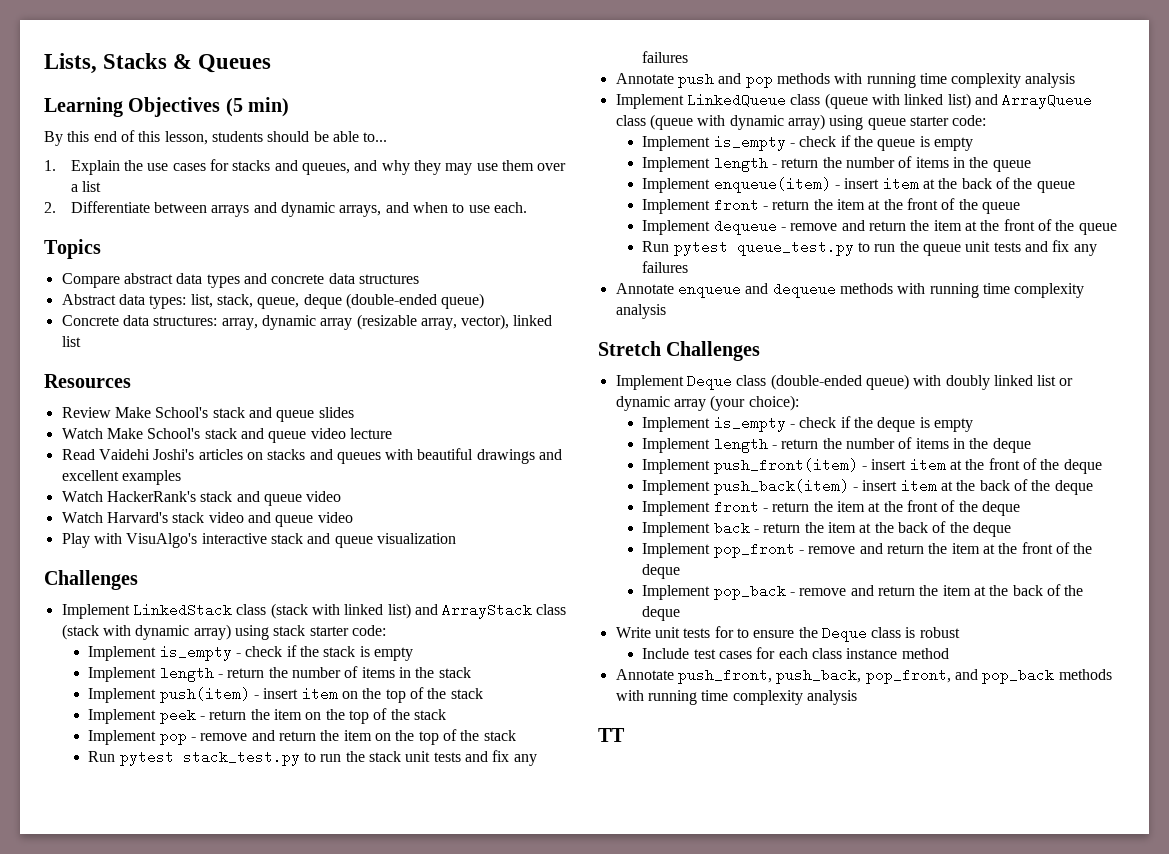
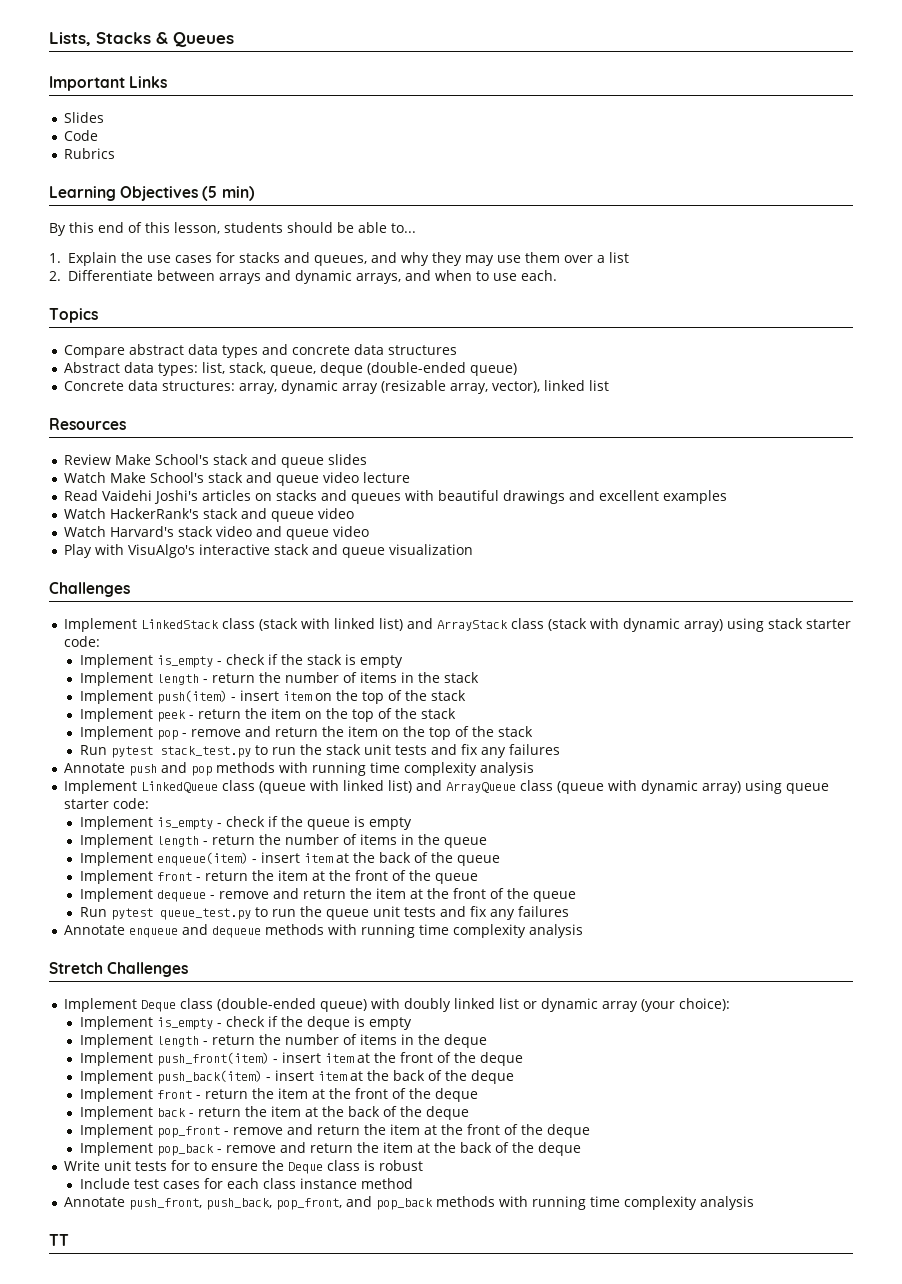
(272, 63) none -> [49,76,168,91] [63,112,104,123] [63,130,98,141] [63,148,115,159] // Important Links // Slides // Code // Rubrics

